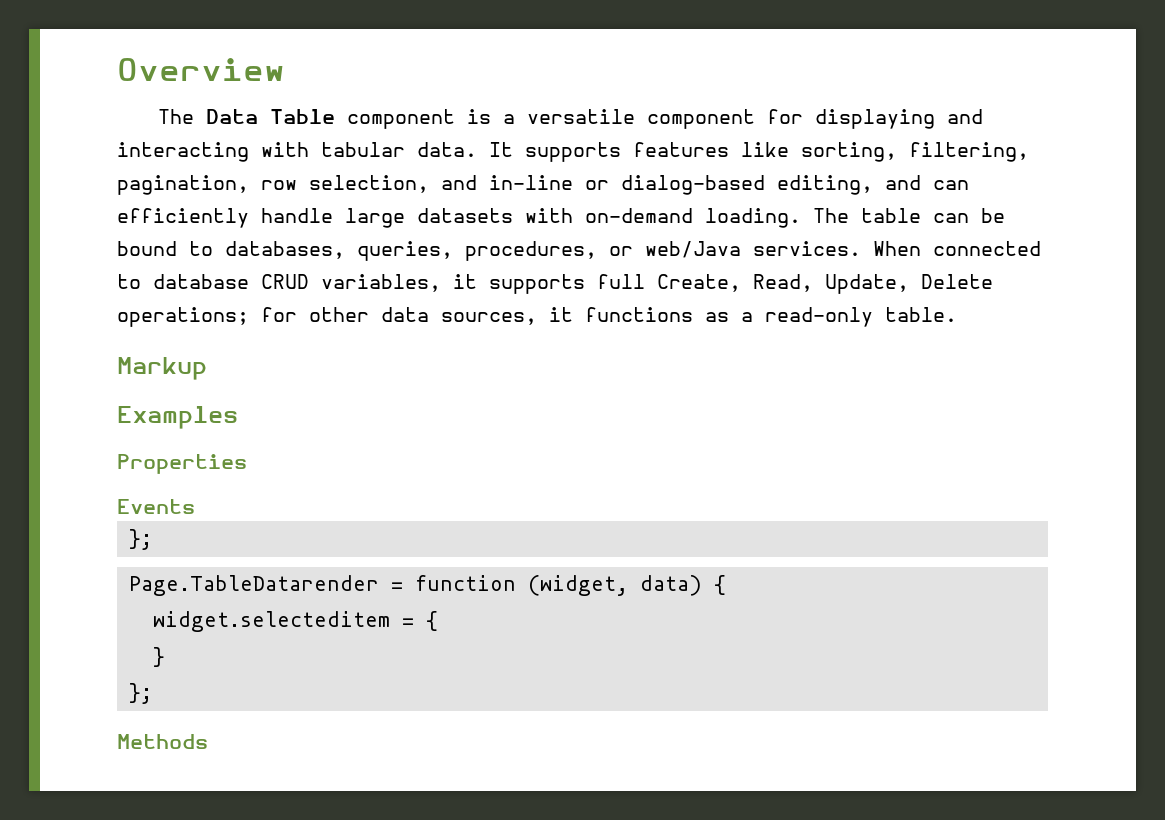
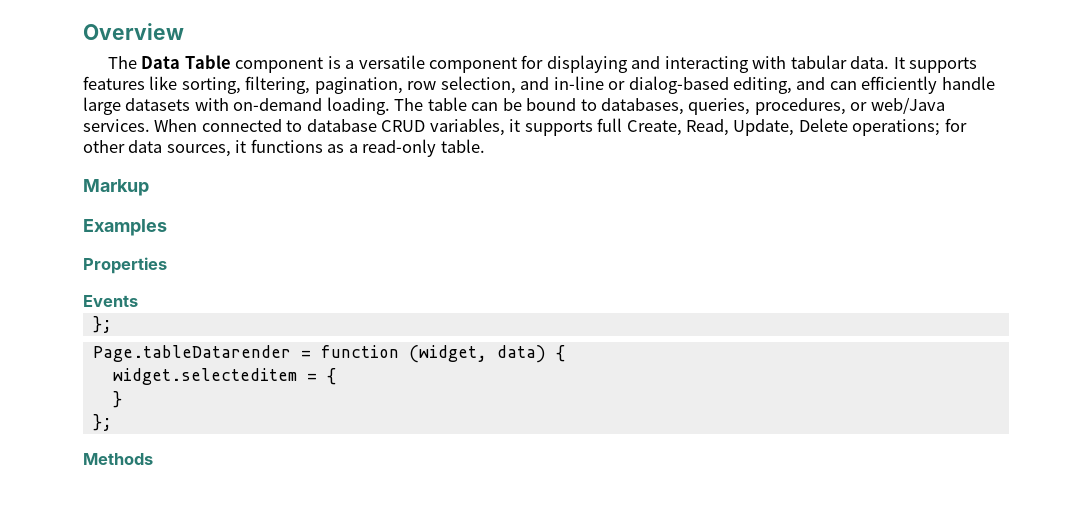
[128,575,379,596] Page.TableDatarender -> [92,345,291,362] Page.tableDatarender

